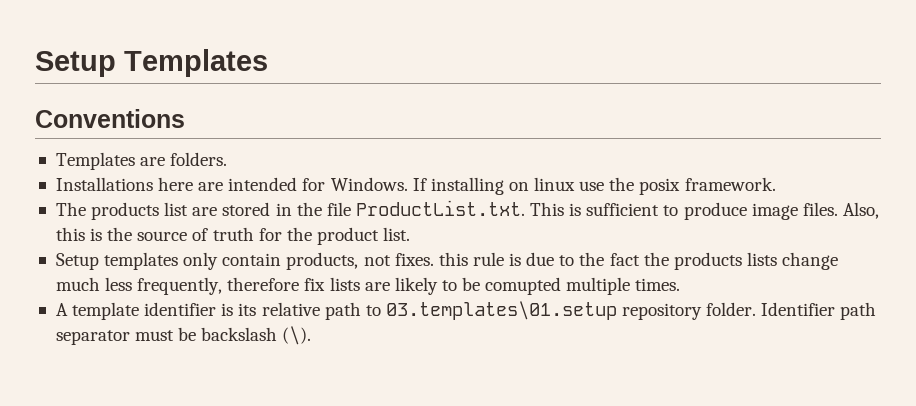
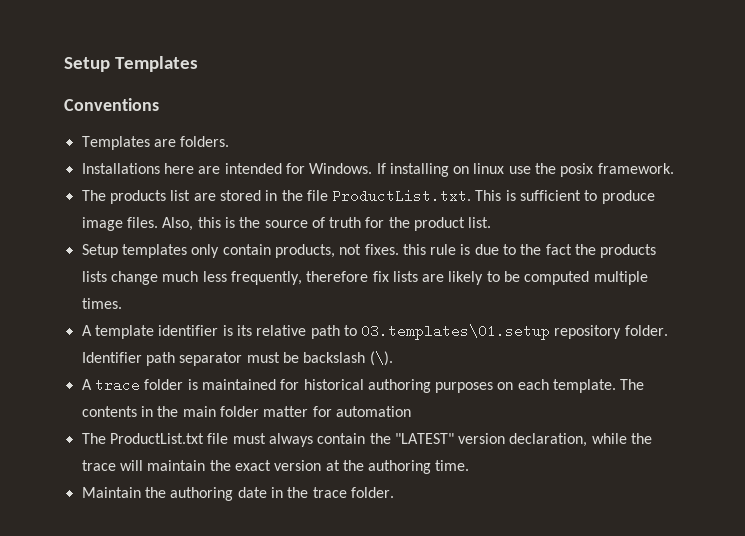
[485,277,562,295] comupted -> [524,271,590,285] computed
(312, 335) none -> [81,378,645,393] [81,406,411,417] [81,433,653,447] [81,460,470,474] [81,487,394,501] // A trace folder is maintained for historical authoring purposes on each template. The contents in the main folder matter for automation // The ProductList.txt file must always contain the "LATEST" version declaration, while the trace will maintain the exact version at the authoring time. // Maintain the authoring date in the trace folder.

